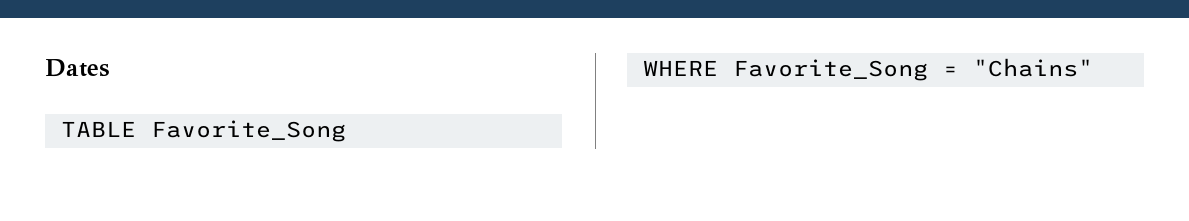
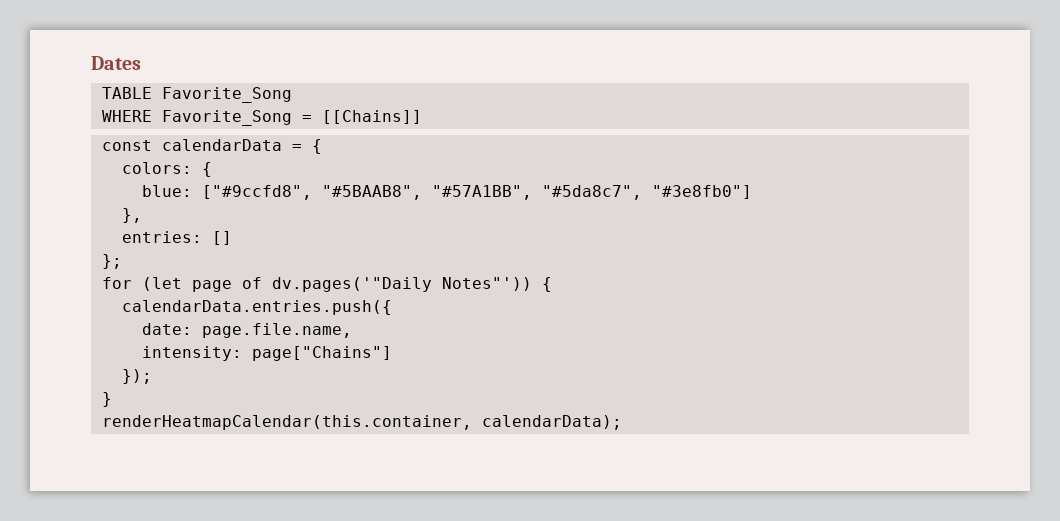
[972,58,1093,77] "Chains" -> [321,110,422,124] [101,139,322,154] [121,162,212,177] [141,185,752,200] [121,208,142,223] [121,231,232,245] [101,254,122,269] [101,277,552,292] [121,300,392,315] [141,323,352,338] [141,346,392,361] [121,369,152,384] [101,392,112,407] [101,415,622,430] [[Chains]] // const calendarData = { // colors: { // blue: ["#9ccfd8", "#5BAAB8", "#57A1BB", "#5da8c7", "#3e8fb0"] // }, // entries: [] // }; // for (let page of dv.pages('"Daily Notes"')) { // calendarData.entries.push({ // date: page.file.name, // intensity: page["Chains"] // }); // } // renderHeatmapCalendar(this.container, calendarData);

